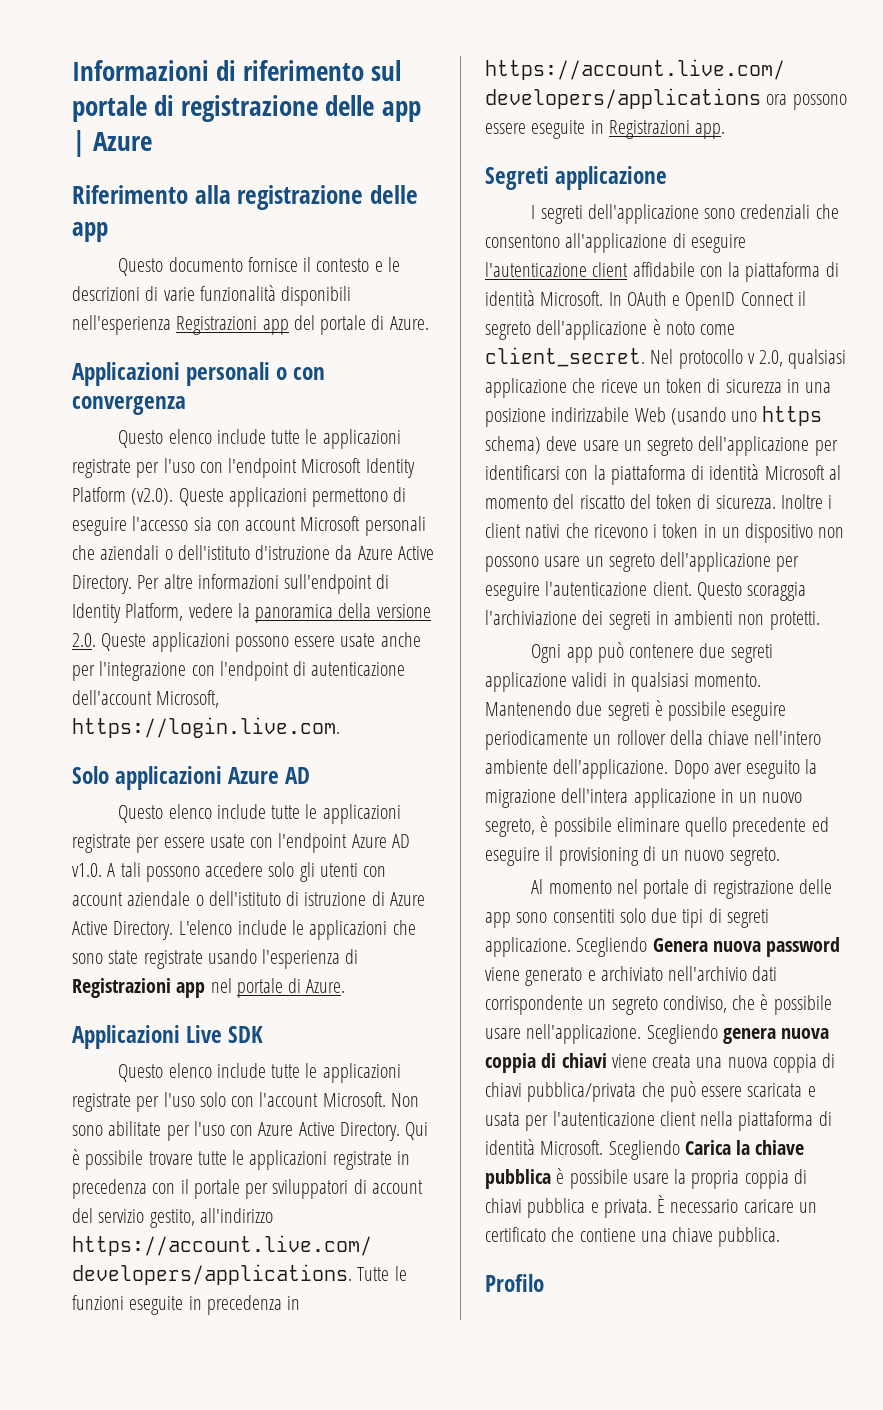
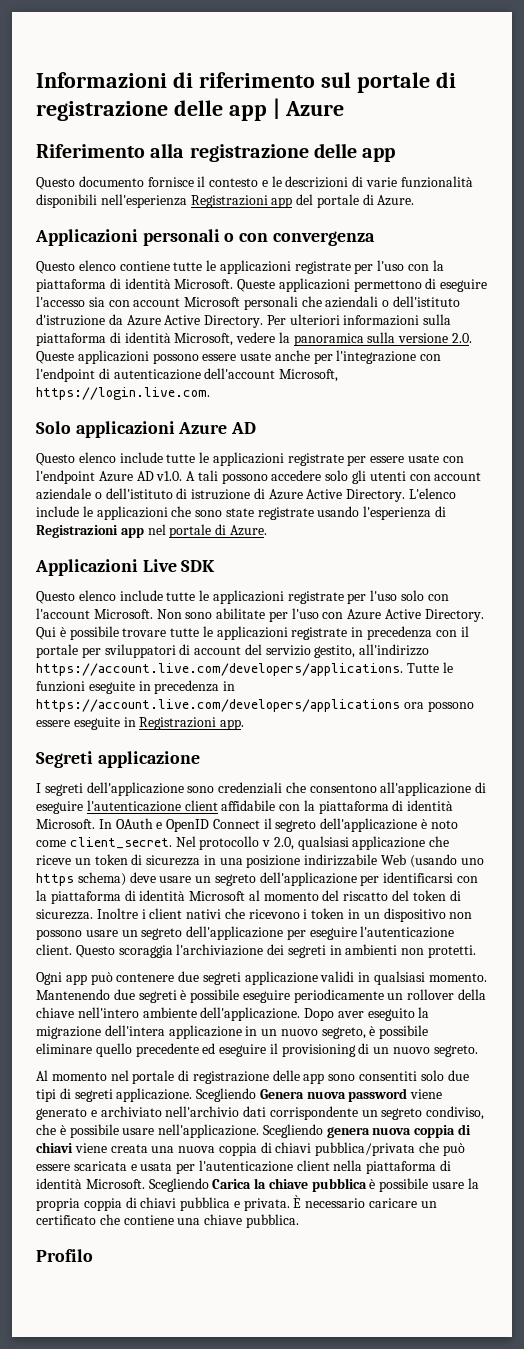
[216,429,266,444] include -> [119,261,170,271] contiene
[228,458,415,478] [72,487,174,505] l'endpoint Microsoft Identity Platform (v2.0). -> [432,260,444,271] [36,278,234,292] la piattaforma di identità Microsoft.
[163,574,390,594] [72,603,184,623] altre informazioni sull'endpoint di Identity Platform, -> [289,314,452,326] [36,332,234,346] ulteriori informazioni sulla piattaforma di identità Microsoft,
[338,603,372,618] della -> [367,332,396,343] sulla

